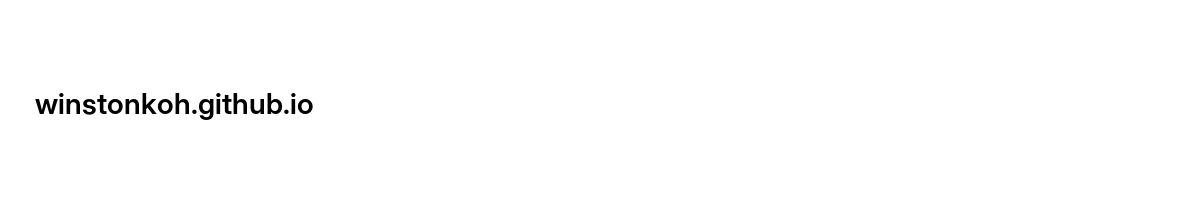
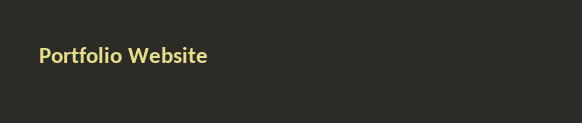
[35,93,314,120] winstonkoh.github.io -> [39,47,209,63] Portfolio Website

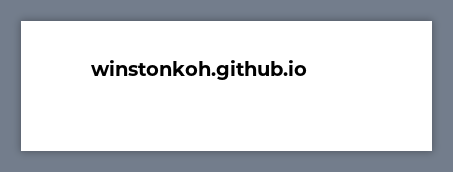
[39,47,209,63] Portfolio Website -> [91,60,307,80] winstonkoh.github.io

